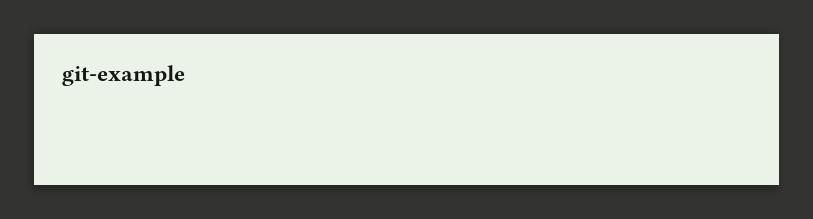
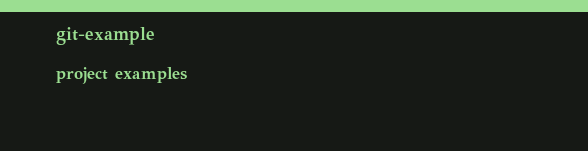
(185, 75) none -> [56,67,187,84] // project examples

